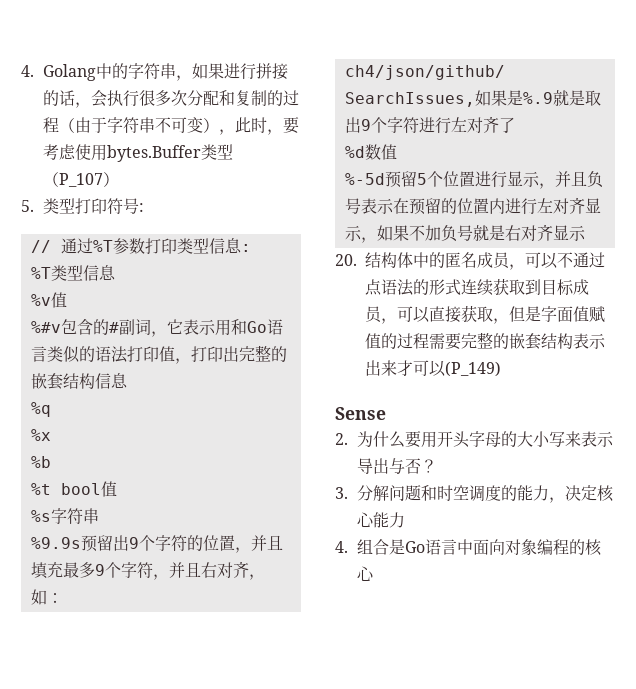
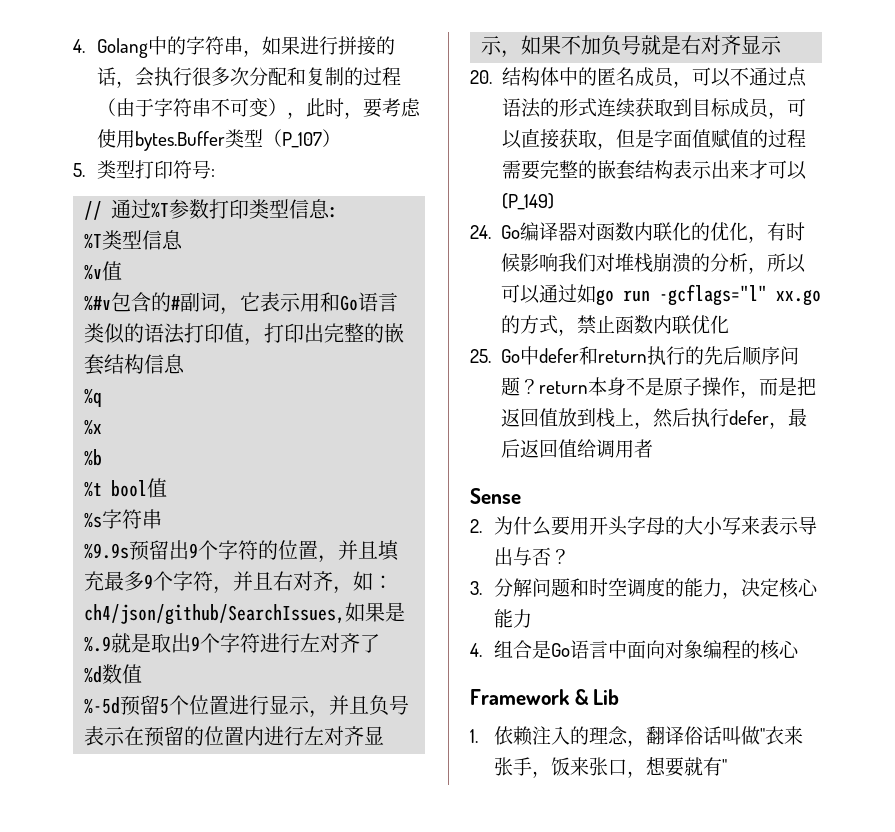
(501, 369) none -> [470,222,805,243] [500,253,806,274] [500,284,821,306] [500,315,729,336] [470,346,799,366] [500,377,816,398] [500,408,807,429] [500,439,653,458] // 24. Go编译器对函数内联化的优化，有时候影响我们对堆栈崩溃的分析，所以可以通过如go run -gcflags="l" xx.go的方式，禁止函数内联优化 // 25. Go中defer和return执行的先后顺序问题？return本身不是原子操作，而是把返回值放到栈上，然后执行defer，最后返回值给调用者
(375, 574) none -> [470,689,620,705] [470,726,804,747] [494,756,728,778] // Framework & Lib // 1.依赖注入的理念，翻译俗话叫做"衣来张手，饭来张口，想要就有"

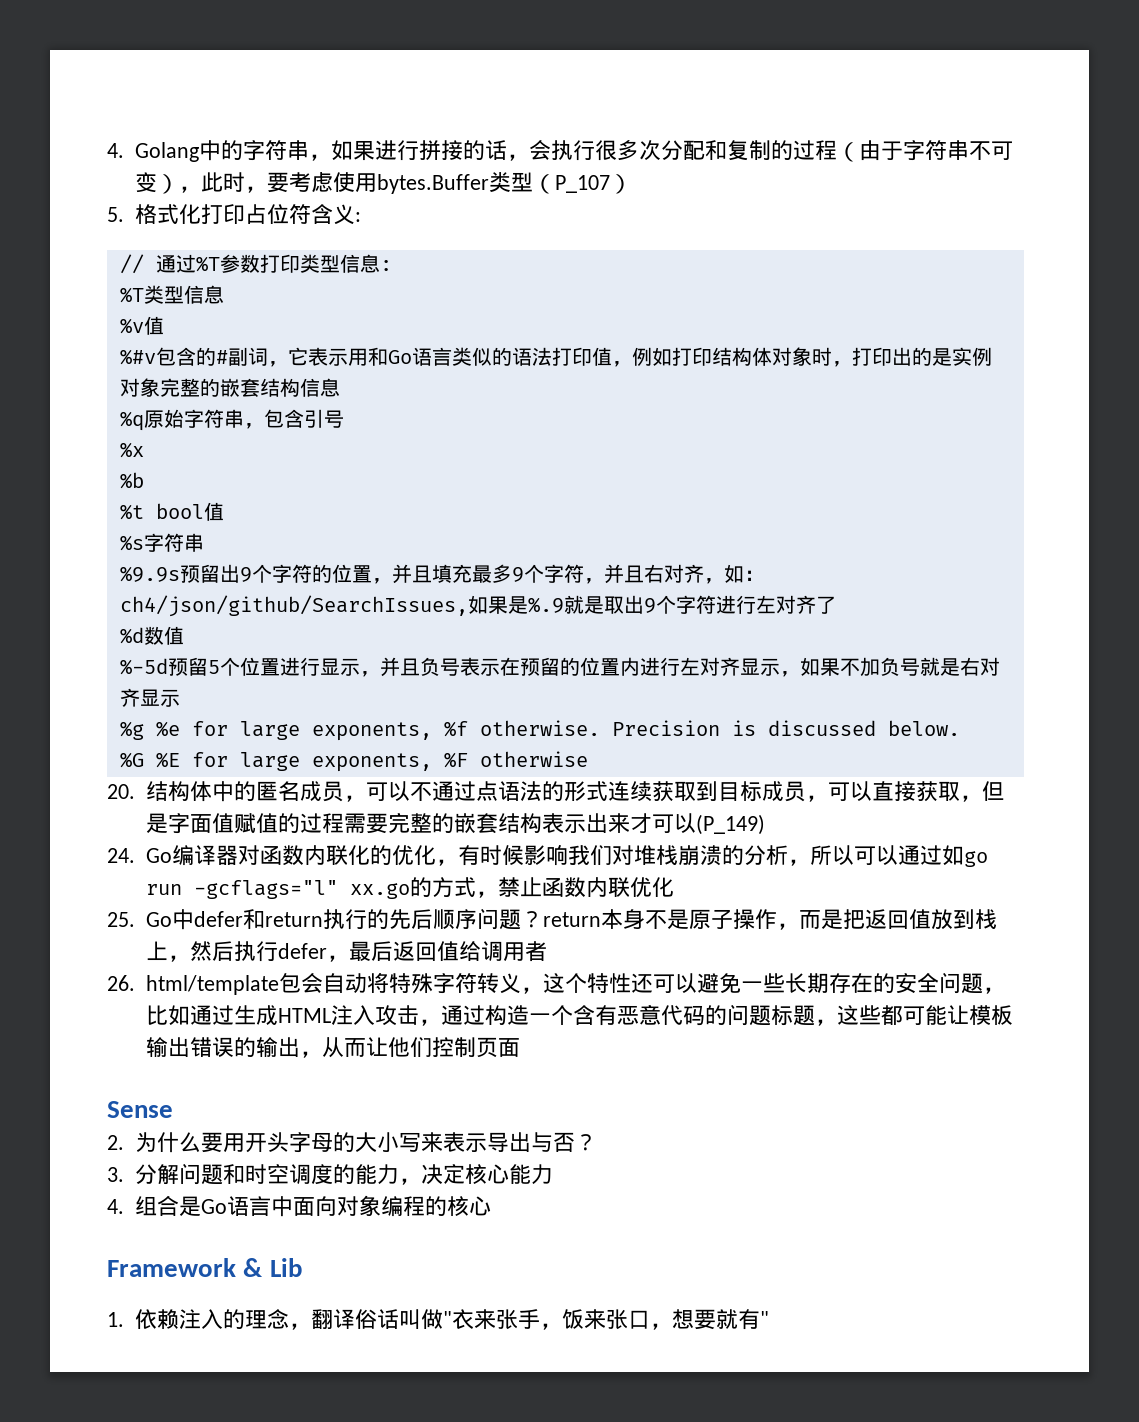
[97,160,212,179] 类型打印符号 -> [134,204,355,225] 格式化打印占位符含义
[264,323,325,343] 打印出 -> [631,347,992,367] [119,378,160,397] 例如打印结构体对象时，打印出的是实例对象
(103, 397) none -> [143,409,344,429] 原始字符串，包含引号
(783, 45) none -> [119,720,960,741] [119,751,588,772] // %g %e for large exponents, %f otherwise. Precision is discussed below. // %G %E for large exponents, %F otherwise
(653, 448) none -> [107,972,1005,995] [145,1004,1013,1026] [145,1037,520,1058] // 26. html/template包会自动将特殊字符转义，这个特性还可以避免一些长期存在的安全问题，比如通过生成HTML注入攻击，通过构造一个含有恶意代码的问题标题，这些都可能让模板输出错误的输出，从而让他们控制页面

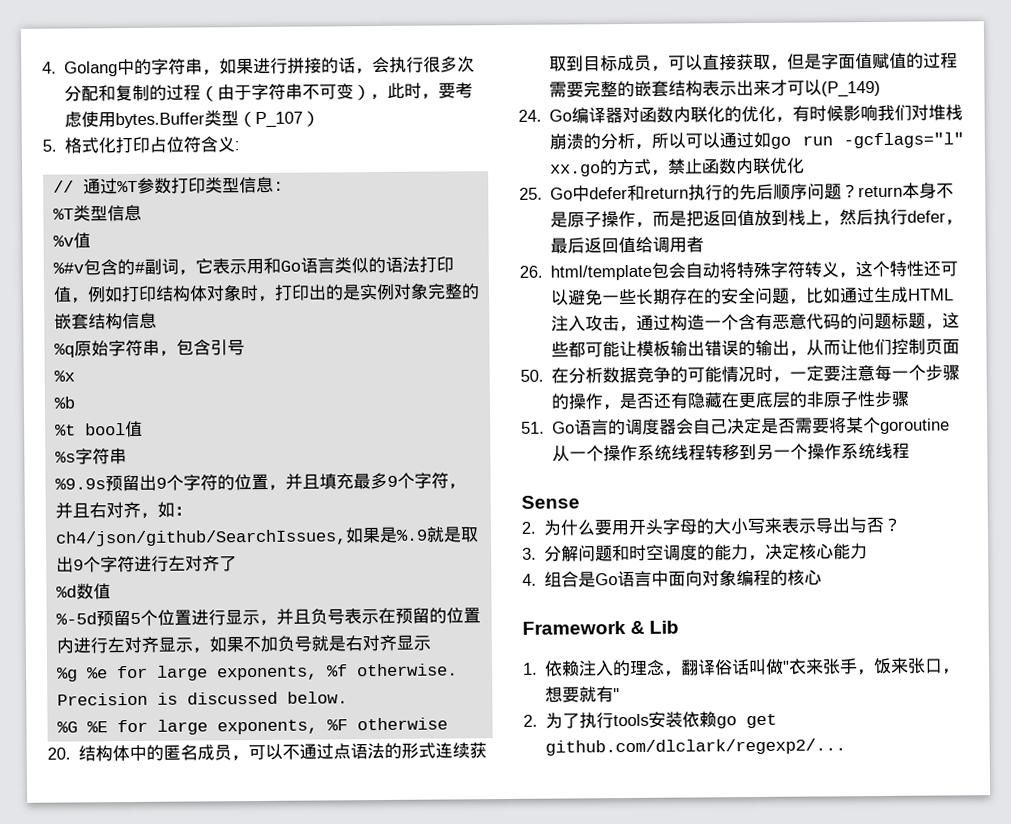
(520, 1047) none -> [520,364,961,384] [551,390,910,411] [521,416,951,436] [552,442,911,462] // 50.在分析数据竞争的可能情况时，一定要注意每一个步骤的操作，是否还有隐藏在更底层的非原子性步骤 // 51. Go语言的调度器会自己决定是否需要将某个goroutine从一个操作系统线程转移到另一个操作系统线程
(769, 1319) none -> [523,711,778,729] [545,738,847,756] // 2.为了执行tools安装依赖go get github.com/dlclark/regexp2/...

